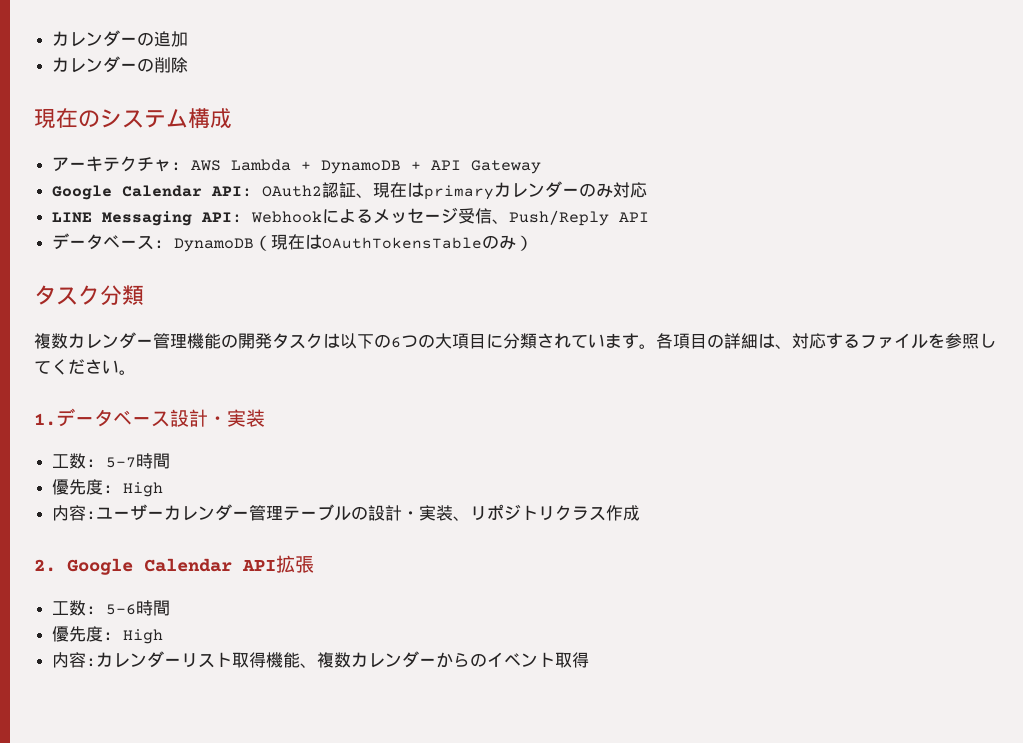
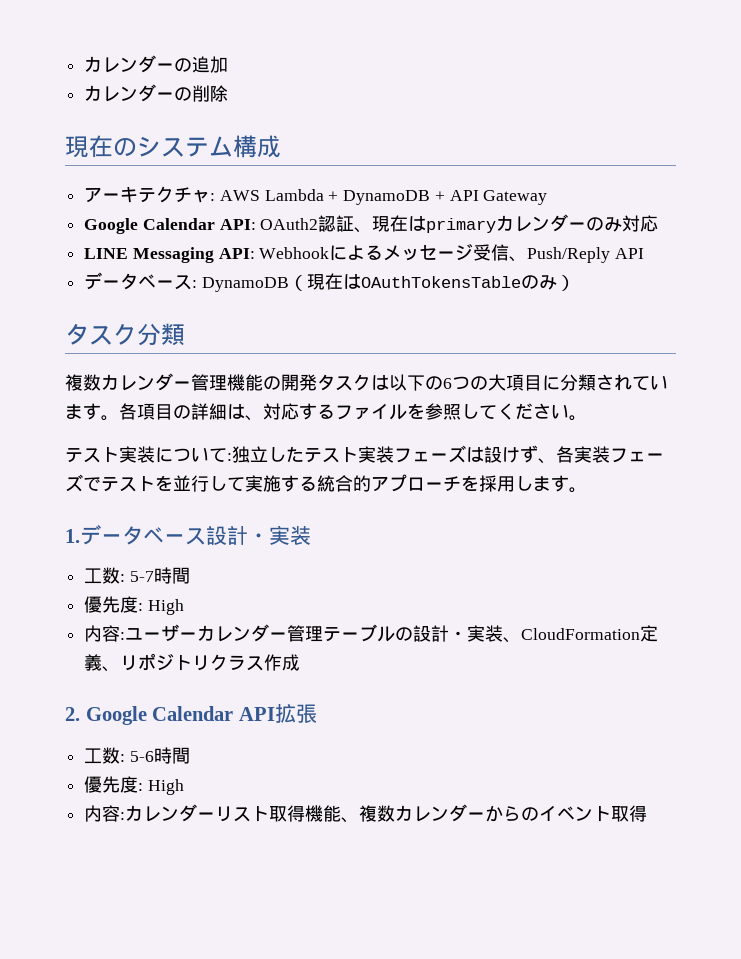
(136, 372) none -> [65,445,664,464] [65,474,587,493] // テスト実装について:独立したテスト実装フェーズは設けず、各実装フェーズでテストを並行して実施する統合的アプローチを採用します。
(471, 518) none -> [521,625,659,642] [84,654,121,672] CloudFormation定義、

